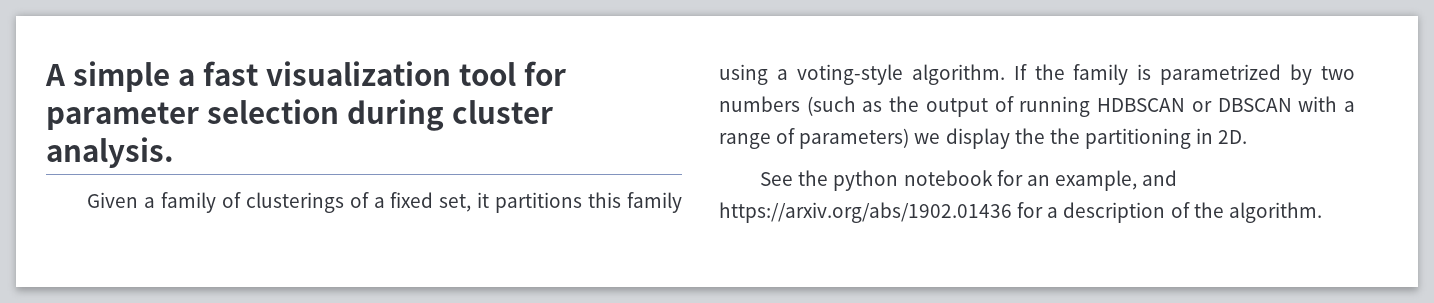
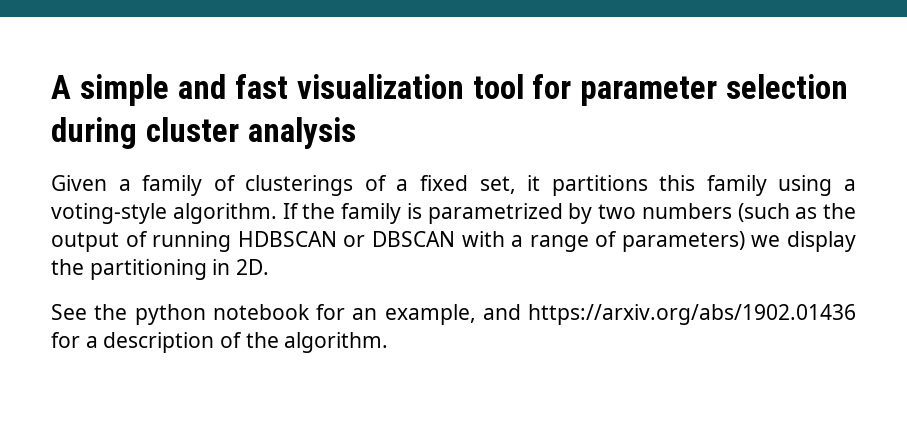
[177,69,195,86] a -> [177,74,226,99] and
[46,137,174,168] analysis. -> [247,117,356,149] analysis
[1049,128,1080,144] the -> (84, 267) none

